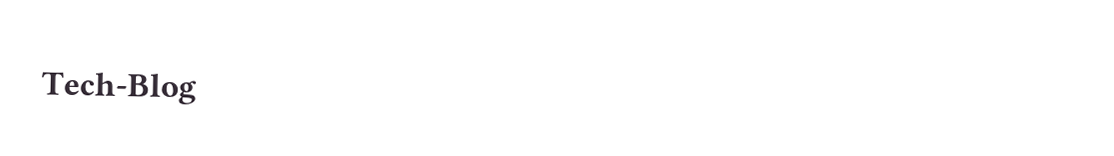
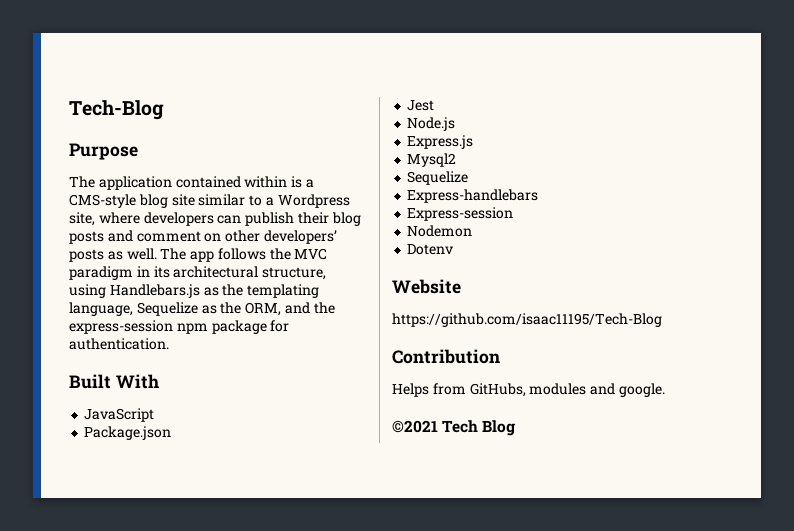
(197, 88) none -> [69,143,138,160] [69,176,314,190] [69,194,350,208] [69,212,361,226] [69,230,337,244] [69,248,328,262] [69,266,327,280] [69,284,320,298] [69,302,335,316] [69,320,290,334] [69,338,169,350] [69,374,159,389] [84,408,155,422] [84,426,172,440] [407,100,435,111] [407,117,456,131] [407,135,474,149] [407,153,457,167] [407,171,469,185] [407,189,539,203] [407,207,514,221] [407,225,473,237] [407,244,455,255] [392,279,461,294] [392,313,662,327] [392,349,500,364] [392,383,665,397] [392,420,516,436] // Purpose // The application contained within is a CMS-style blog site similar to a Wordpress site, where developers can publish their blog posts and comment on other developers’ posts as well. The app follows the MVC paradigm in its architectural structure, using Handlebars.js as the templating language, Sequelize as the ORM, and the express-session npm package for authentication. // Built With // JavaScript // Package.json // Jest // Node.js // Express.js // Mysql2 // Sequelize // Express-handlebars // Express-session // Nodemon // Dotenv // Website // https://github.com/isaac11195/Tech-Blog // Contribution // Helps from GitHubs, modules and google. // ©2021 Tech Blog

